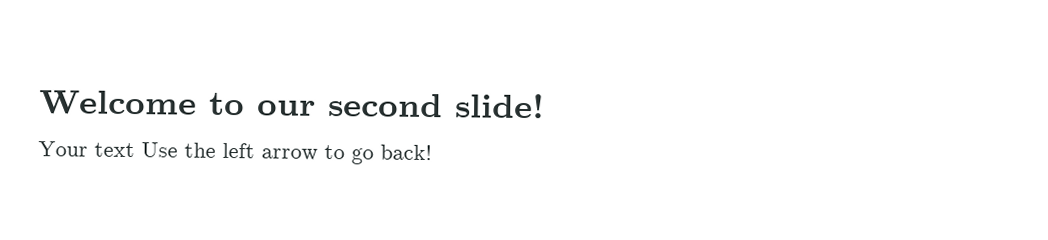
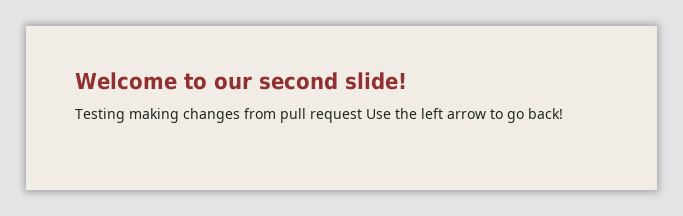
[38,141,135,158] Your text -> [75,108,362,123] Testing making changes from pull request

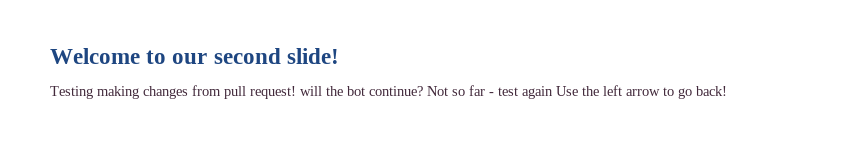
[310,109,362,123] request -> [250,85,553,99] request! will the bot continue? Not so far - test again

